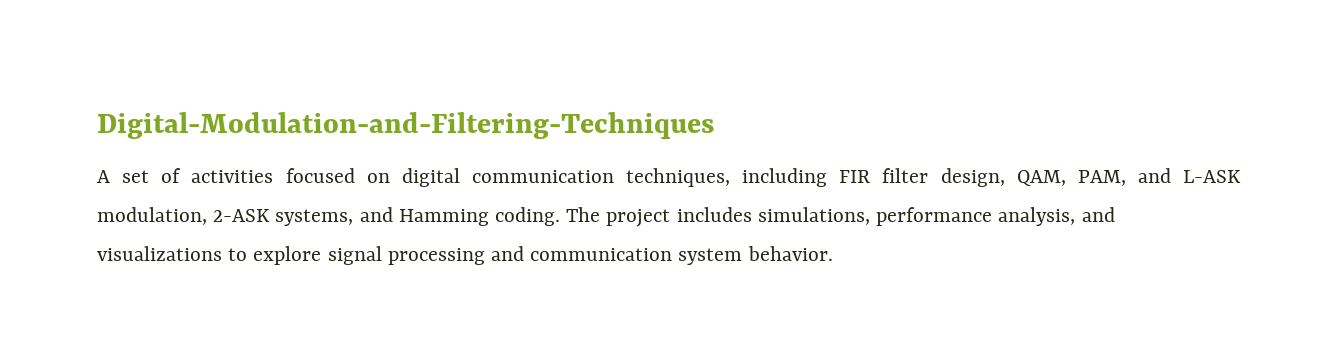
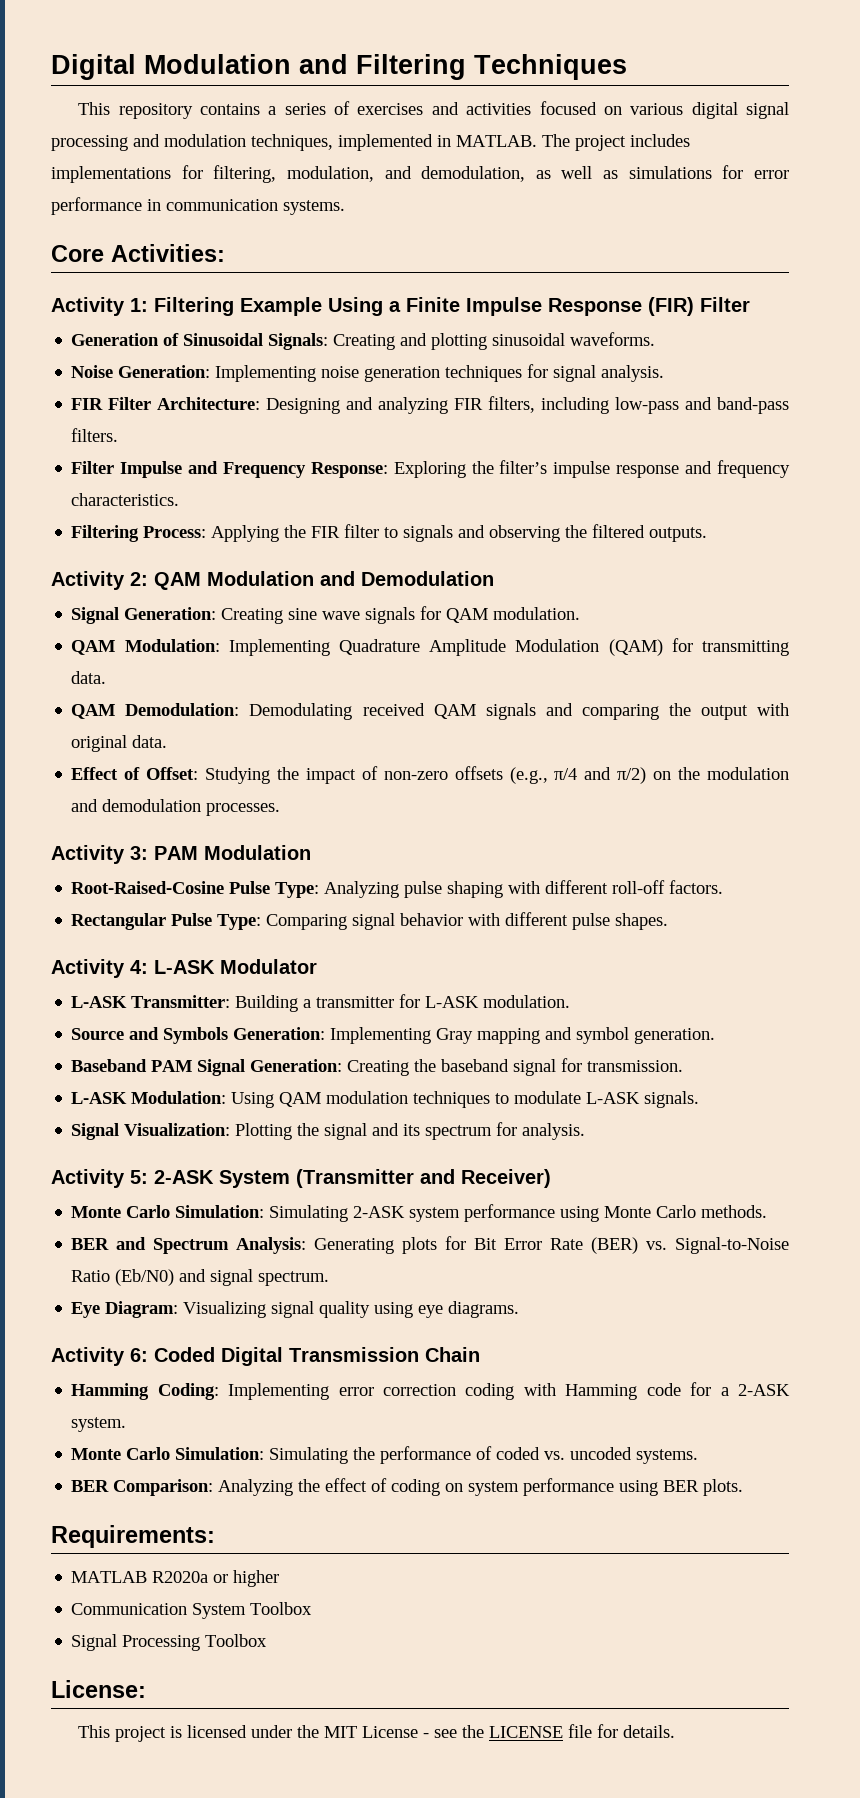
[97,112,714,139] [97,168,1241,187] [97,207,1115,227] [97,246,833,265] Digital-Modulation-and-Filtering-Techniques // A set of activities focused on digital communication techniques, including FIR filter design, QAM, PAM, and L-ASK modulation, 2-ASK systems, and Hamming coding. The project includes simulations, performance analysis, and visualizations to explore signal processing and communication system behavior. -> [51,54,627,80] [78,101,790,119] [51,134,690,151] [51,165,789,183] [51,197,345,215] [51,244,225,262] [51,297,750,316] [71,332,656,350] [71,364,665,382] [71,396,789,414] [71,428,119,442] [71,460,790,478] [71,493,180,506] [71,524,708,542] [51,571,494,590] [71,606,581,624] [71,638,789,656] [71,671,107,684] [71,703,790,720] [71,735,168,752] [71,766,789,784] [71,799,281,816] [51,845,311,864] [71,880,724,898] [71,912,669,930] [51,959,317,978] [71,994,571,1012] [71,1027,716,1044] [71,1058,684,1076] [71,1091,700,1108] [71,1122,586,1140] [51,1169,551,1188] [71,1204,768,1222] [71,1236,789,1254] [71,1269,330,1286] [71,1301,520,1318] [51,1347,480,1366] [71,1382,790,1400] [71,1417,127,1432] [71,1446,699,1464] [71,1478,744,1496] [51,1525,215,1548] [71,1570,280,1587] [71,1602,313,1619] [71,1634,268,1651] [51,1680,146,1698] [78,1724,676,1742] Digital Modulation and Filtering Techniques // This repository contains a series of exercises and activities focused on various digital signal processing and modulation techniques, implemented in MATLAB. The project includes implementations for filtering, modulation, and demodulation, as well as simulations for error performance in communication systems. // Core Activities: // Activity 1: Filtering Example Using a Finite Impulse Response (FIR) Filter // Generation of Sinusoidal Signals: Creating and plotting sinusoidal waveforms. // Noise Generation: Implementing noise generation techniques for signal analysis. // FIR Filter Architecture: Designing and analyzing FIR filters, including low-pass and band-pass filters. // Filter Impulse and Frequency Response: Exploring the filter’s impulse response and frequency characteristics. // Filtering Process: Applying the FIR filter to signals and observing the filtered outputs. // Activity 2: QAM Modulation and Demodulation // Signal Generation: Creating sine wave signals for QAM modulation. // QAM Modulation: Implementing Quadrature Amplitude Modulation (QAM) for transmitting data. // QAM Demodulation: Demodulating received QAM signals and comparing the output with original data. // Effect of Offset: Studying the impact of non-zero offsets (e.g., π/4 and π/2) on the modulation and demodulation processes. // Activity 3: PAM Modulation // Root-Raised-Cosine Pulse Type: Analyzing pulse shaping with different roll-off factors. // Rectangular Pulse Type: Comparing signal behavior with different pulse shapes. // Activity 4: L-ASK Modulator // L-ASK Transmitter: Building a transmitter for L-ASK modulation. // Source and Symbols Generation: Implementing Gray mapping and symbol generation. // Baseband PAM Signal Generation: Creating the baseband signal for transmission. // L-ASK Modulation: Using QAM modulation techniques to modulate L-ASK signals. // Signal Visualization: Plotting the signal and its spectrum for analysis. // Activity 5: 2-ASK System (Transmitter and Receiver) // Monte Carlo Simulation: Simulating 2-ASK system performance using Monte Carlo methods. // BER and Spectrum Analysis: Generating plots for Bit Error Rate (BER) vs. Signal-to-Noise Ratio (Eb/N0) and signal spectrum. // Eye Diagram: Visualizing signal quality using eye diagrams. // Activity 6: Coded Digital Transmission Chain // Hamming Coding: Implementing error correction coding with Hamming code for a 2-ASK system. // Monte Carlo Simulation: Simulating the performance of coded vs. uncoded systems. // BER Comparison: Analyzing the effect of coding on system performance using BER plots. // Requirements: // MATLAB R2020a or higher // Communication System Toolbox // Signal Processing Toolbox // License: // This project is licensed under the MIT License - see the LICENSE file for details.

